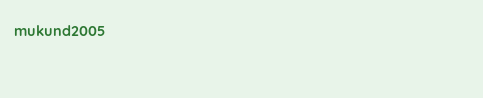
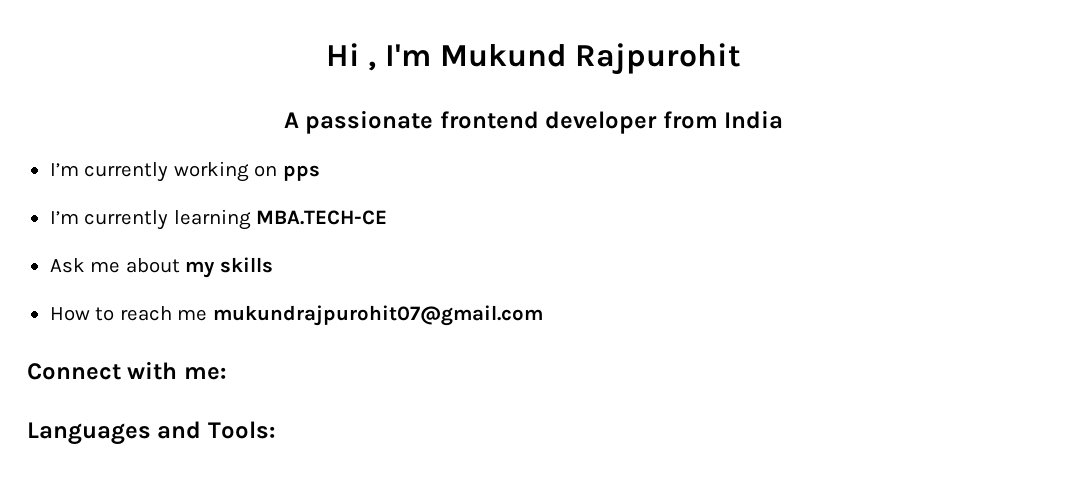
[14,25,105,36] mukund2005 -> [325,43,742,75] [283,110,784,134] [49,161,320,182] [49,209,388,230] [49,257,273,278] [49,305,543,326] [27,361,226,380] [27,421,275,445] Hi , I'm Mukund Rajpurohit // A passionate frontend developer from India // I’m currently working on pps // I’m currently learning MBA.TECH-CE // Ask me about my skills // How to reach me mukundrajpurohit07@gmail.com // Connect with me: // Languages and Tools:

